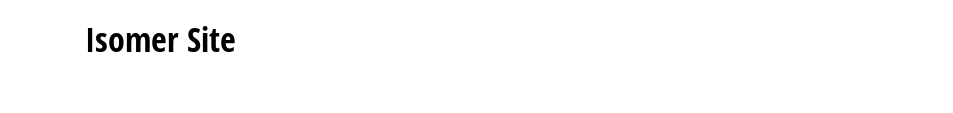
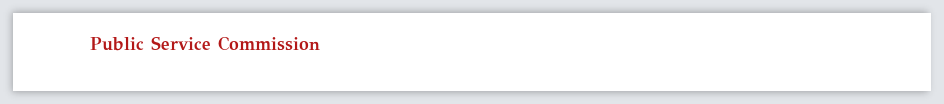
[85,26,237,52] Isomer Site -> [90,36,320,51] Public Service Commission

